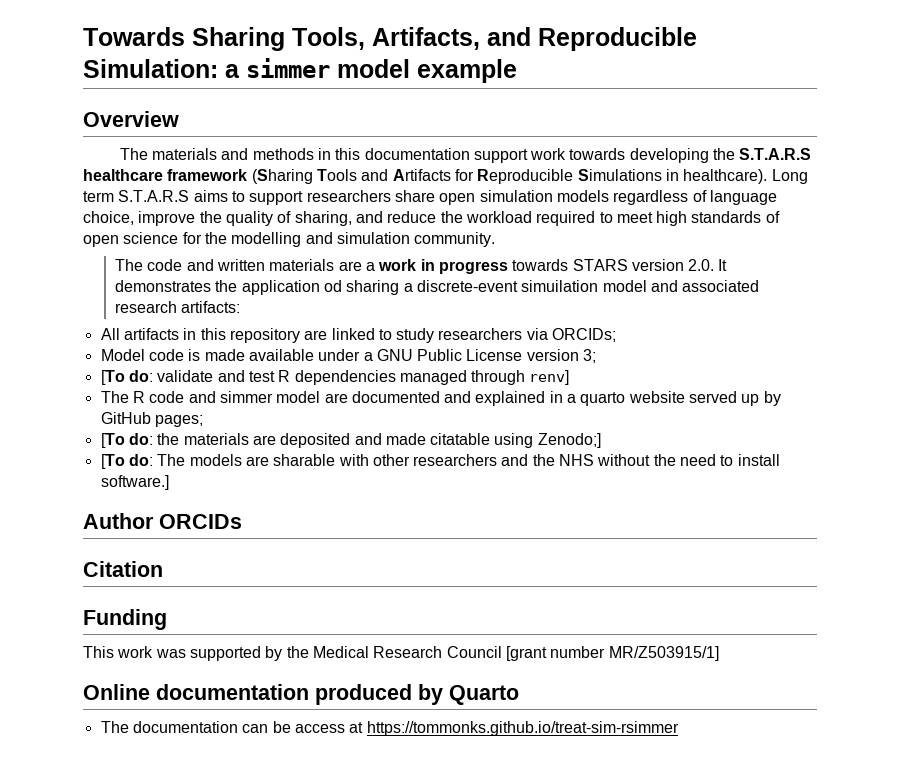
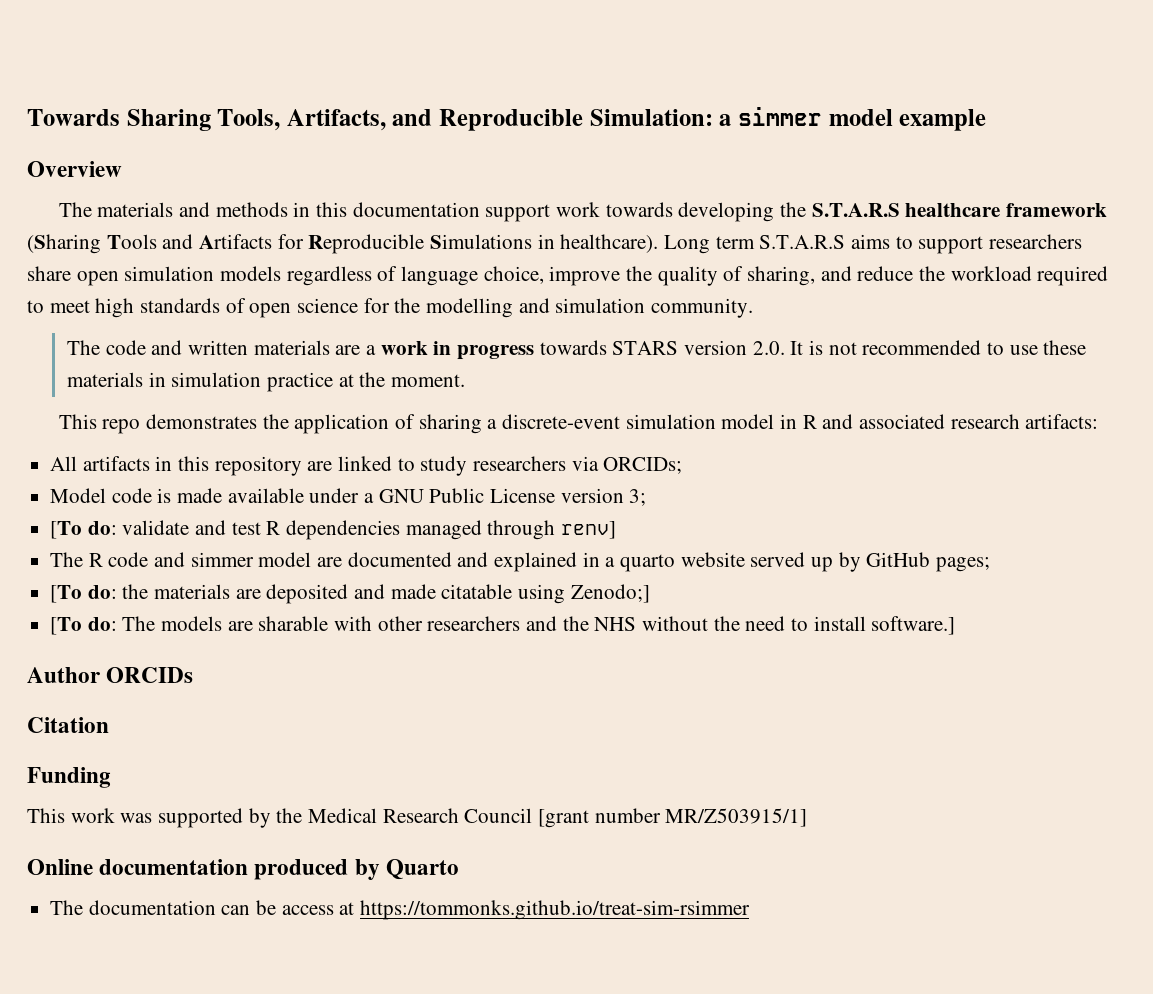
(728, 265) none -> [808,340,1087,355] [66,372,465,392] [58,414,141,434] is not recommended to use these materials in simulation practice at the moment. // This repo
[323,280,342,292] od -> [394,414,415,429] of
[521,280,647,292] simuilation model -> [625,414,817,429] simulation model in R

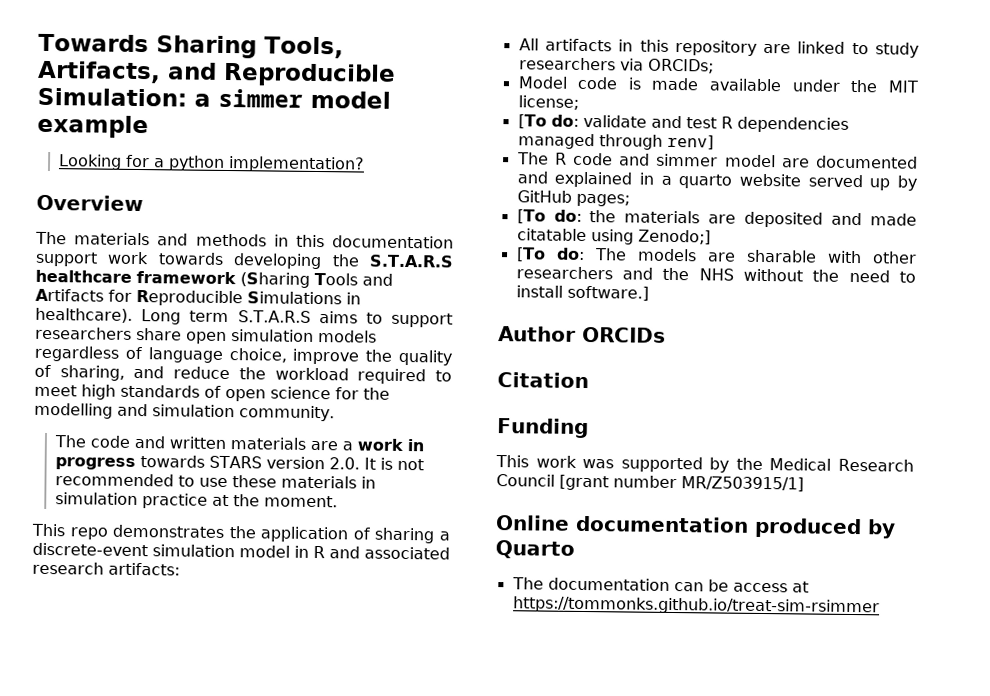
(987, 120) none -> [57,154,365,173] // Looking for a python implementation?
[364,488,647,506] a GNU Public License version 3; -> [850,79,919,93] [517,95,579,110] the MIT license;

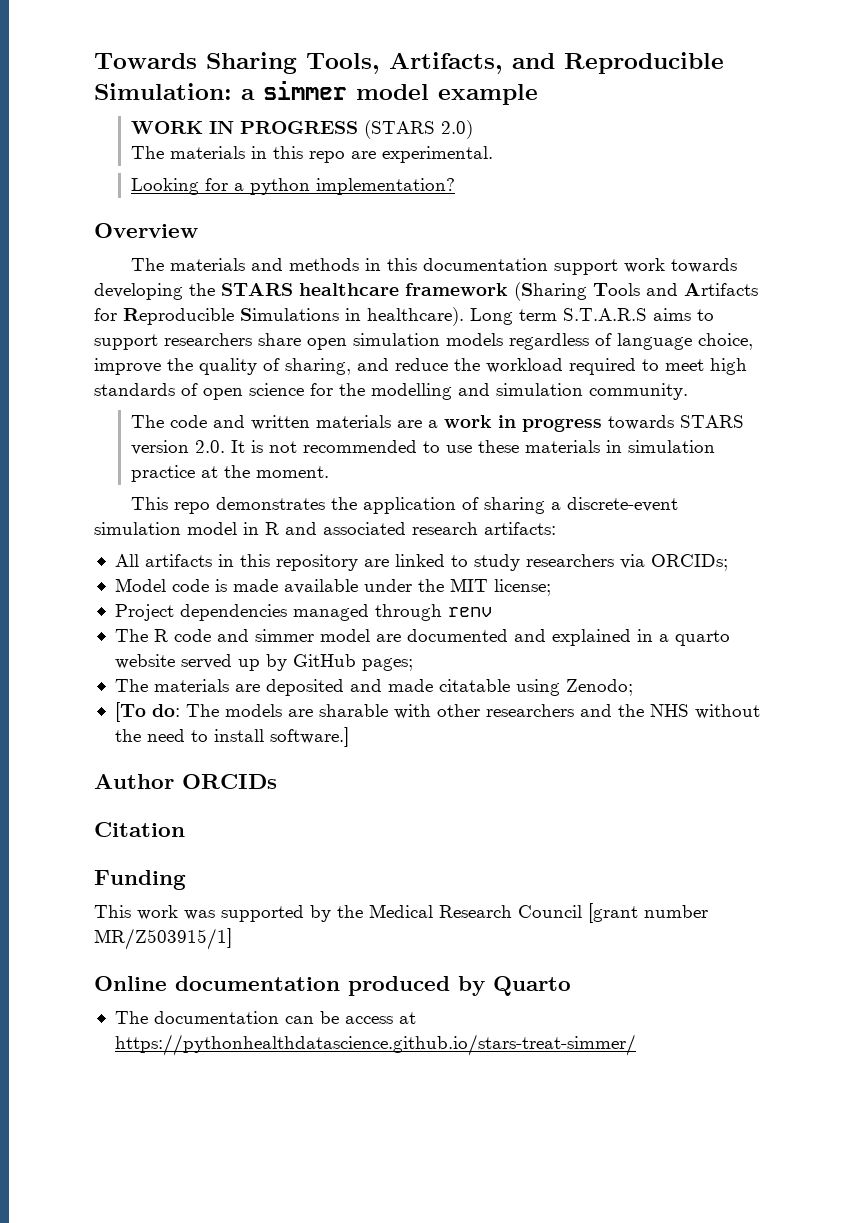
(149, 126) none -> [131,120,474,139] [131,146,494,163] // WORK IN PROGRESS (STARS 2.0) // The materials in this repo are experimental.
[369,254,455,268] S.T.A.R.S -> [221,283,293,296] STARS
[517,114,733,129] [To do: validate and test R -> [114,604,174,621] Project
[666,134,714,150] renv] -> [447,607,492,617] renv
[516,209,617,224] [To do: the -> [114,679,148,692] The
[637,229,711,245] Zenodo;] -> [565,679,633,696] Zenodo;
[512,596,880,616] https://tommonks.github.io/treat-sim-rsimmer -> [114,1034,636,1056] https://pythonhealthdatascience.github.io/stars-treat-simmer/

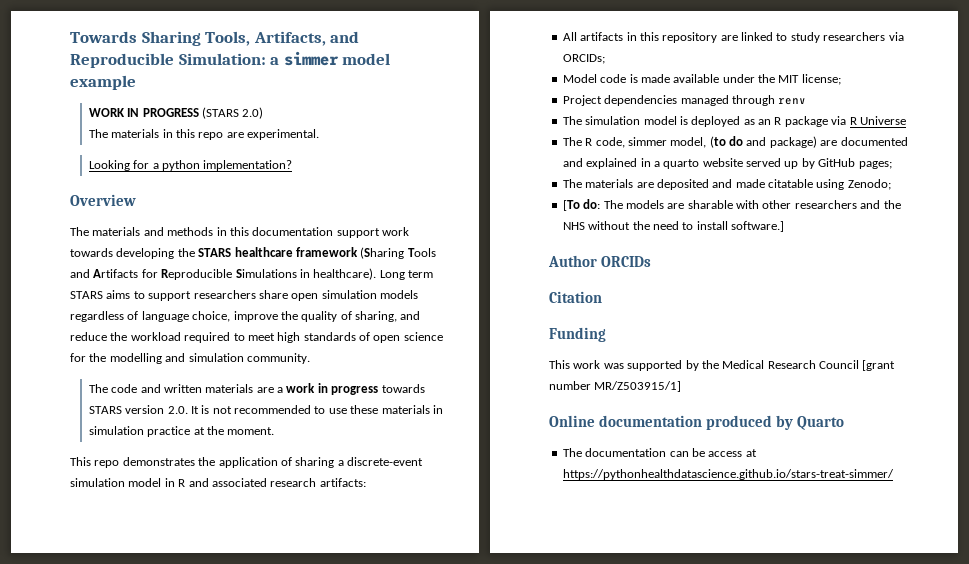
[563,308,647,321] S.T.A.R.S -> [70,291,103,299] STARS
[153,629,370,642] R code and simmer model -> [585,116,906,127] [562,136,817,148] simulation model is deployed as an R package via R Universe // The R code, simmer model, (to do and package)

